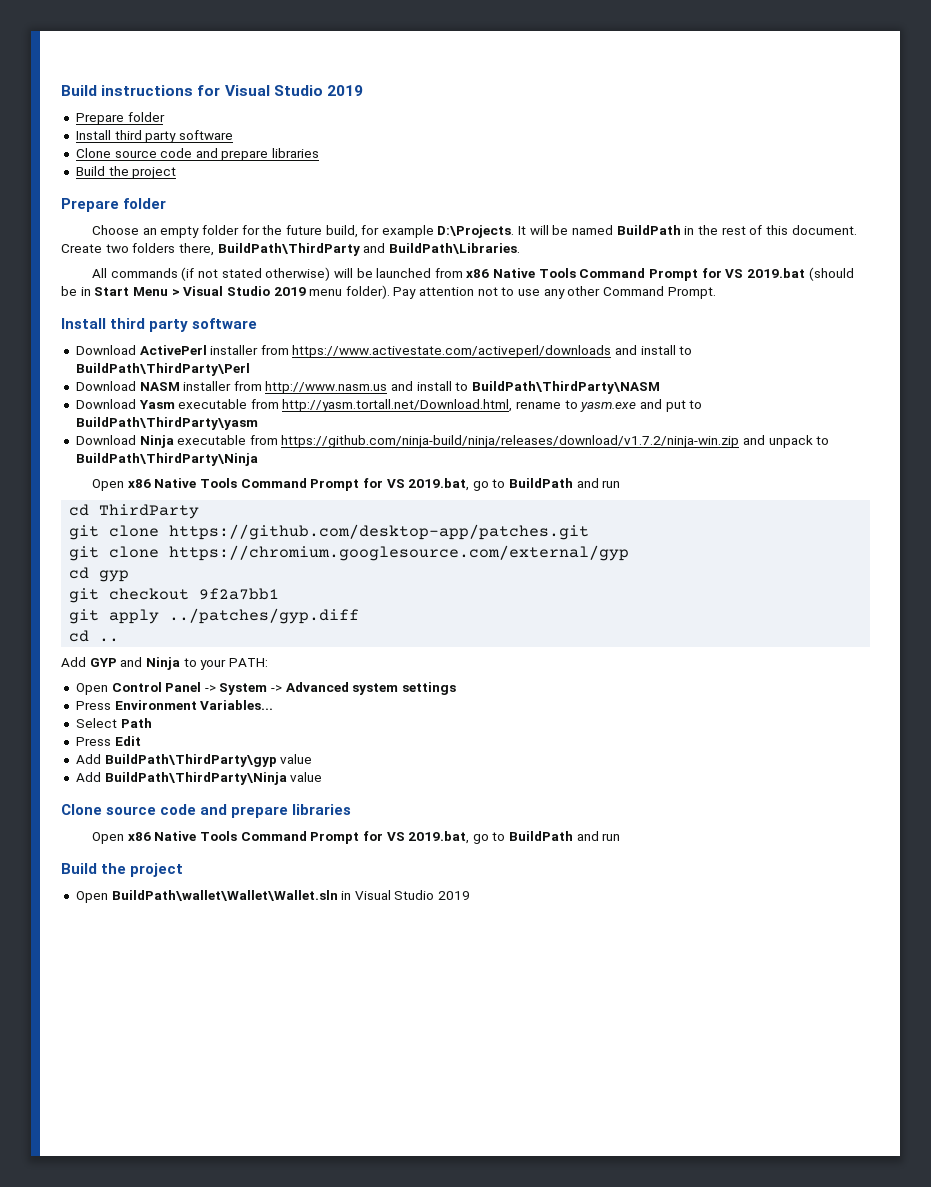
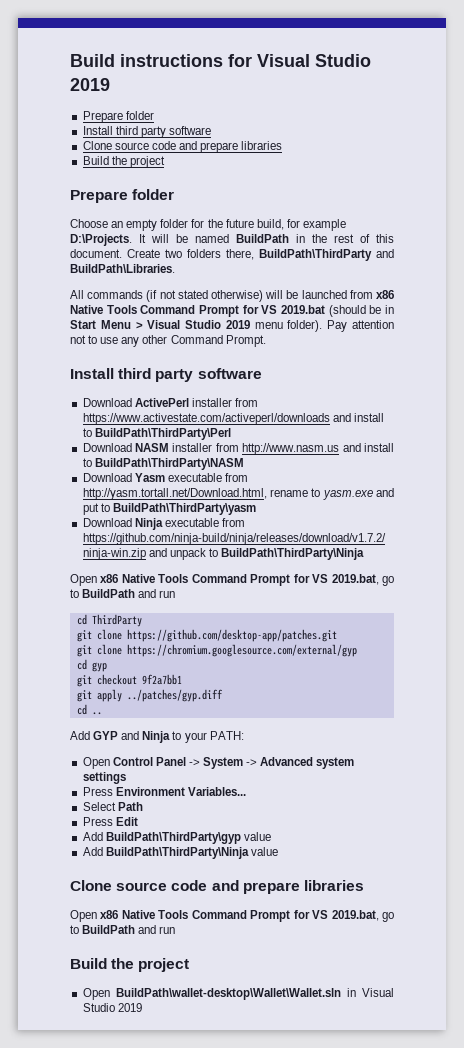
[111,890,338,901] BuildPath\wallet\Wallet\Wallet.sln -> [115,988,341,1000] BuildPath\wallet-desktop\Wallet\Wallet.sln

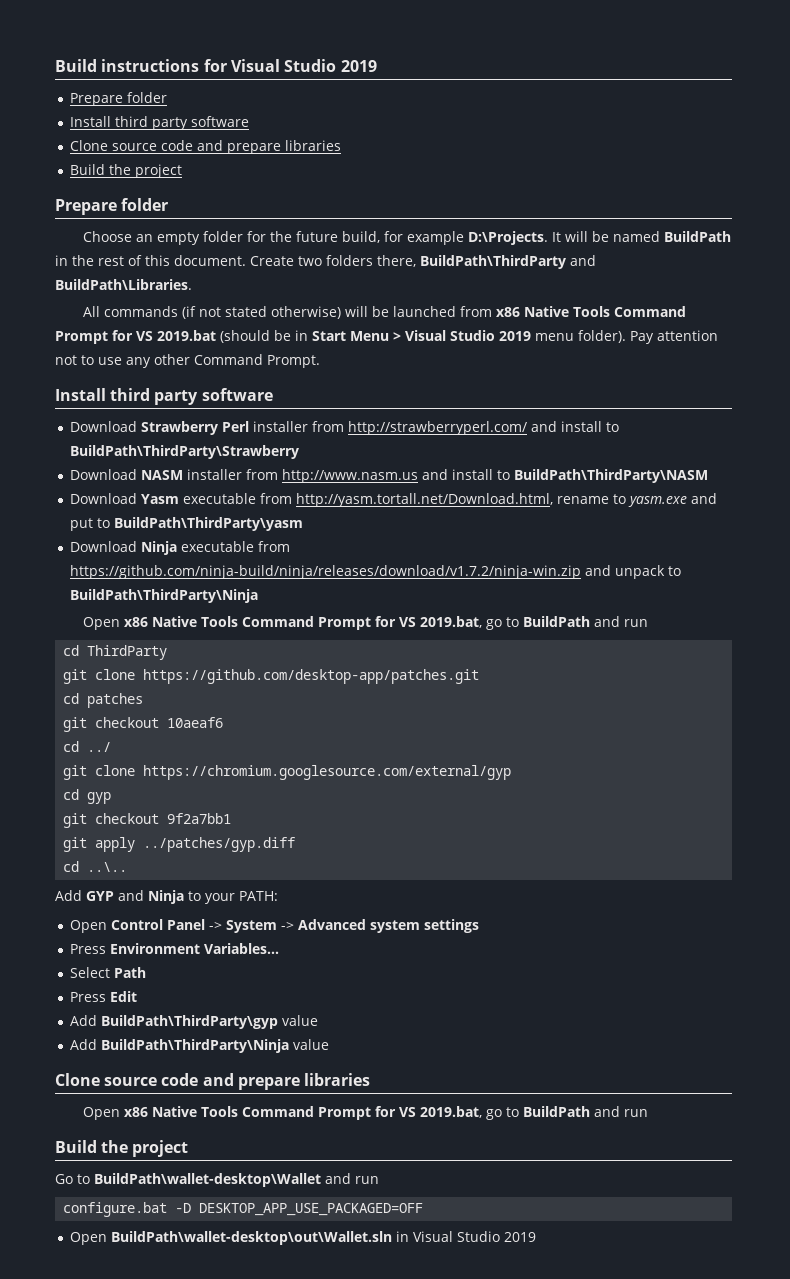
[134,398,258,407] [82,413,384,425] [82,428,231,440] ActivePerl installer from https://www.activestate.com/activeperl/downloads and install to BuildPath\ThirdParty\Perl -> [141,421,620,435] [70,445,300,459] Strawberry Perl installer from http://strawberryperl.com/ and install to BuildPath\ThirdParty\Strawberry
(337, 635) none -> [63,693,144,708] [63,717,224,732] [63,741,112,752] // cd patches // git checkout 10aeaf6 // cd ../
[91,712,102,715] .. -> [87,862,128,872] ..\..
[82,988,341,1000] // Open BuildPath\wallet-desktop\Wallet\Wallet.sln -> [55,1173,379,1187] [63,1202,424,1217] [70,1231,393,1245] // Go to BuildPath\wallet-desktop\Wallet and run // configure.bat -D DESKTOP_APP_USE_PACKAGED=OFF // Open BuildPath\wallet-desktop\out\Wallet.sln

